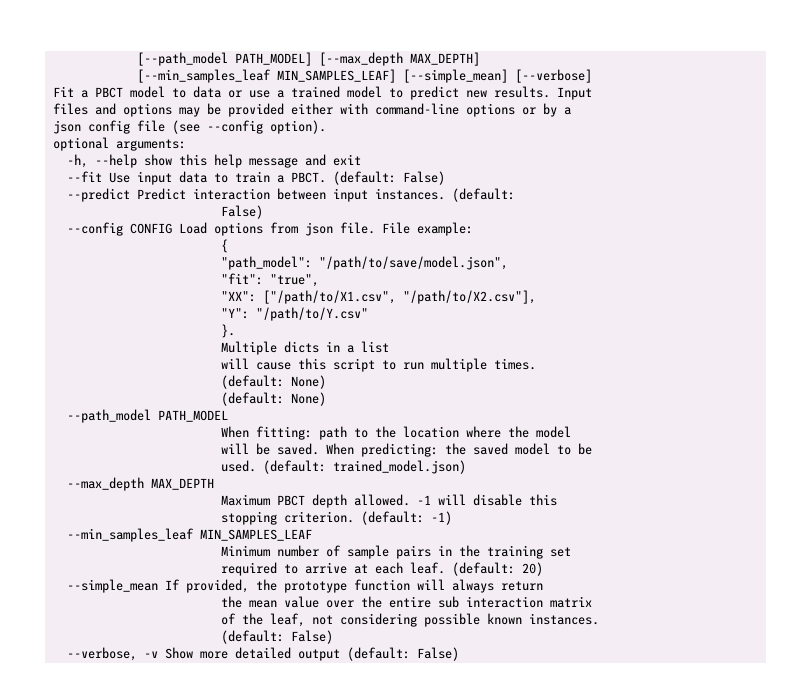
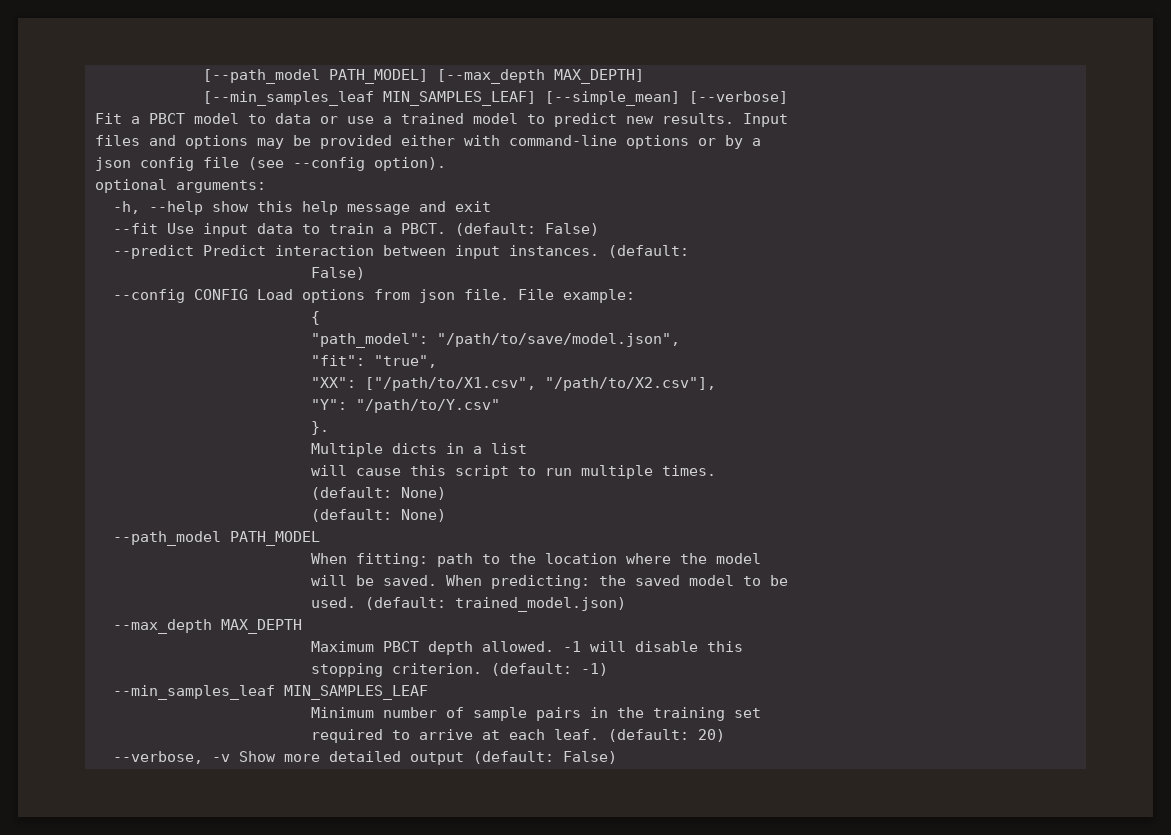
[66,579,543,593] [220,596,592,608] [220,613,599,627] [220,630,333,644] // --simple_mean If provided, the prototype function will always return // the mean value over the entire sub interaction matrix // of the leaf, not considering possible known instances. // (default: False) -> (726, 735) none

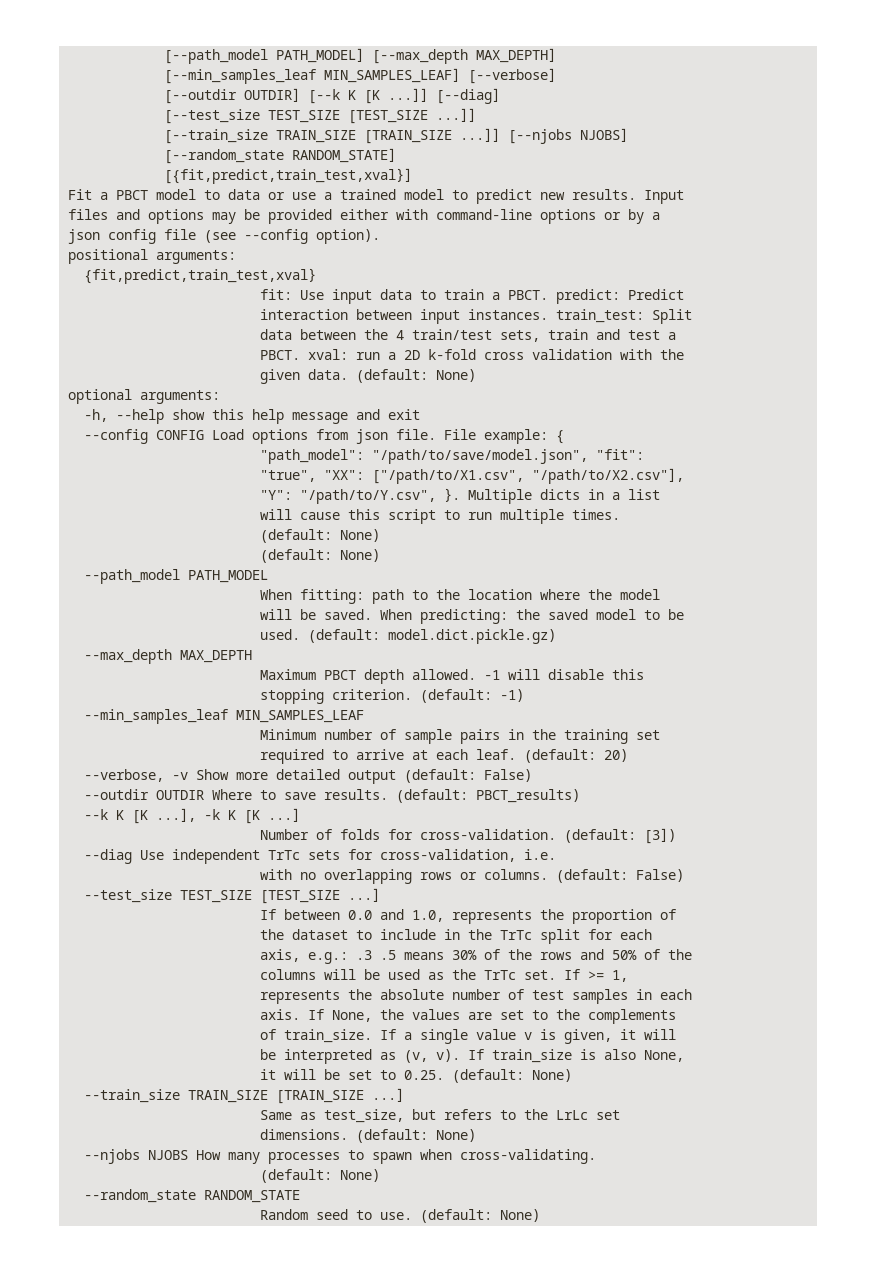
[545,91,681,106] [--simple_mean] -> (461, 75) none
(789, 97) none -> [164,88,501,104] [164,108,477,124] [164,128,629,144] [164,148,397,164] [164,168,413,184] // [--outdir OUTDIR] [--k K [K ...]] [--diag] // [--test_size TEST_SIZE [TEST_SIZE ...]] // [--train_size TRAIN_SIZE [TRAIN_SIZE ...]] [--njobs NJOBS] // [--random_state RANDOM_STATE] // [{fit,predict,train_test,xval}]
(447, 164) none -> [68,249,237,264] [84,268,317,284] [260,289,685,304] [260,309,693,324] [260,329,677,342] [260,349,685,360] [260,369,477,384] // positional arguments: // {fit,predict,train_test,xval} // fit: Use input data to train a PBCT. predict: Predict // interaction between input instances. train_test: Split // data between the 4 train/test sets, train and test a // PBCT. xval: run a 2D k-fold cross validation with the // given data. (default: None)
[113,223,600,237] [113,245,690,259] [311,267,366,280] // --fit Use input data to train a PBCT. (default: False) // --predict Predict interaction between input instances. (default: // False) -> (421, 414) none
(636, 296) // -> (549, 436) none
[311,355,366,366] // "fit": -> [596,449,645,460] "fit": //
(438, 361) // -> (317, 476) none
[356,399,501,413] "/path/to/Y.csv" // -> [300,489,437,504] "/path/to/Y.csv",
(330, 428) // -> (461, 495) none
[455,597,627,612] trained_model.json) -> [388,629,557,644] model.dict.pickle.gz)
(618, 757) none -> [84,789,581,803] [84,808,301,824] [260,828,677,844] [84,849,557,864] [260,869,685,884] [84,888,381,904] [260,909,677,924] [260,929,653,944] [260,949,693,964] [260,969,629,982] [260,989,693,1004] [260,1009,677,1024] [260,1029,677,1044] [260,1049,685,1064] [260,1069,573,1083] [84,1088,405,1104] [260,1109,621,1123] [260,1129,477,1143] [84,1149,597,1164] [260,1169,381,1183] [84,1189,301,1203] [260,1209,541,1223] // --outdir OUTDIR Where to save results. (default: PBCT_results) // --k K [K ...], -k K [K ...] // Number of folds for cross-validation. (default: [3]) // --diag Use independent TrTc sets for cross-validation, i.e. // with no overlapping rows or columns. (default: False) // --test_size TEST_SIZE [TEST_SIZE ...] // If between 0.0 and 1.0, represents the proportion of // the dataset to include in the TrTc split for each // axis, e.g.: .3 .5 means 30% of the rows and 50% of the // columns will be used as the TrTc set. If >= 1, // represents the absolute number of test samples in each // axis. If None, the values are set to the complements // of train_size. If a single value v is given, it will // be interpreted as (v, v). If train_size is also None, // it will be set to 0.25. (default: None) // --train_size TRAIN_SIZE [TRAIN_SIZE ...] // Same as test_size, but refers to the LrLc set // dimensions. (default: None) // --njobs NJOBS How many processes to spawn when cross-validating. // (default: None) // --random_state RANDOM_STATE // Random seed to use. (default: None)

